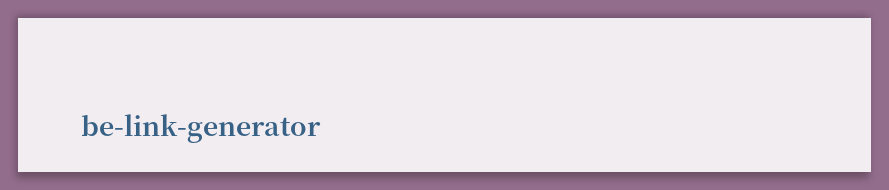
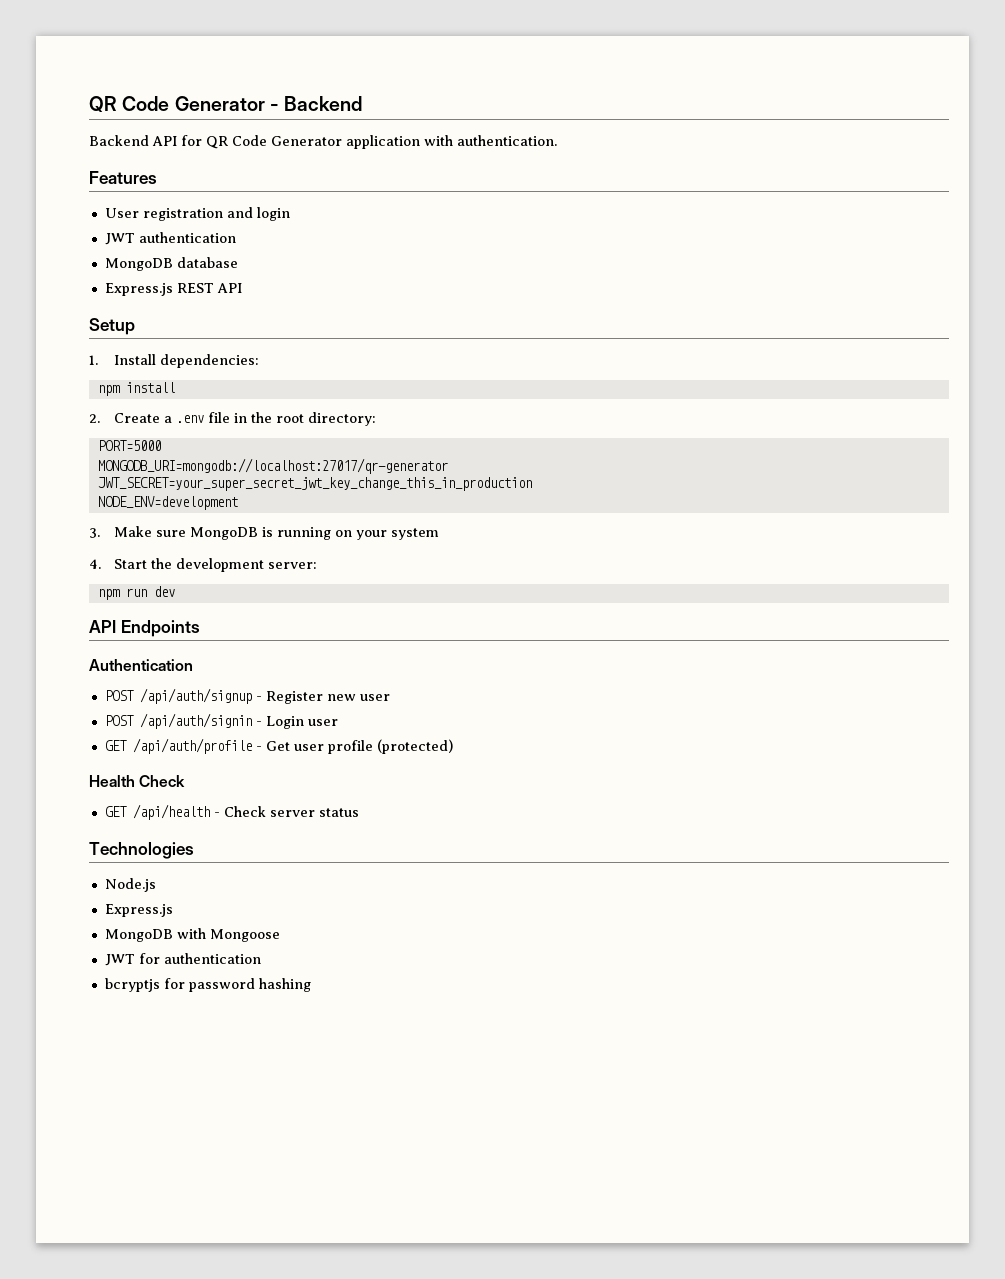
[81,114,321,143] be-link-generator -> [89,96,363,112] [89,135,557,149] [89,171,157,184] [104,207,290,221] [104,232,236,245] [104,257,238,271] [104,283,242,296] [89,318,135,335] [89,354,259,368] [97,382,175,396] [89,412,376,426] [97,440,161,451] [97,458,448,474] [97,477,532,491] [97,496,238,510] [89,526,439,540] [89,558,317,572] [97,586,175,600] [89,620,200,637] [89,659,193,671] [104,688,390,704] [104,713,338,729] [104,738,453,754] [89,775,186,787] [104,804,359,820] [89,842,194,859] [104,878,156,892] [104,904,173,917] [104,928,280,942] [104,953,261,966] [104,978,311,992] QR Code Generator - Backend // Backend API for QR Code Generator application with authentication. // Features // User registration and login // JWT authentication // MongoDB database // Express.js REST API // Setup // 1. Install dependencies: // npm install // 2. Create a .env file in the root directory: // PORT=5000 // MONGODB_URI=mongodb://localhost:27017/qr-generator // JWT_SECRET=your_super_secret_jwt_key_change_this_in_production // NODE_ENV=development // 3. Make sure MongoDB is running on your system // 4. Start the development server: // npm run dev // API Endpoints // Authentication // POST /api/auth/signup - Register new user // POST /api/auth/signin - Login user // GET /api/auth/profile - Get user profile (protected) // Health Check // GET /api/health - Check server status // Technologies // Node.js // Express.js // MongoDB with Mongoose // JWT for authentication // bcryptjs for password hashing

